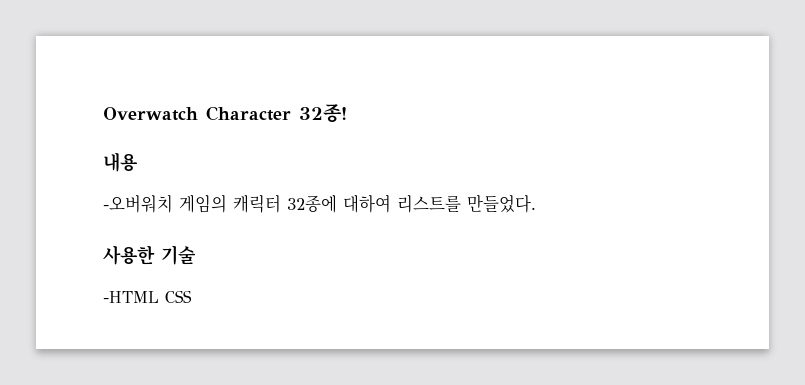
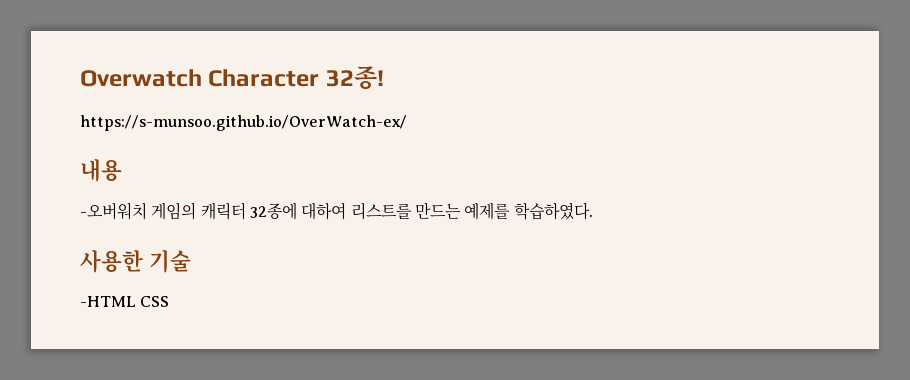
(347, 113) none -> [80,115,407,131] // https://s-munsoo.github.io/OverWatch-ex/
[467,194,536,213] 만들었다. -> [414,202,593,220] 만드는 예제를 학습하였다.

